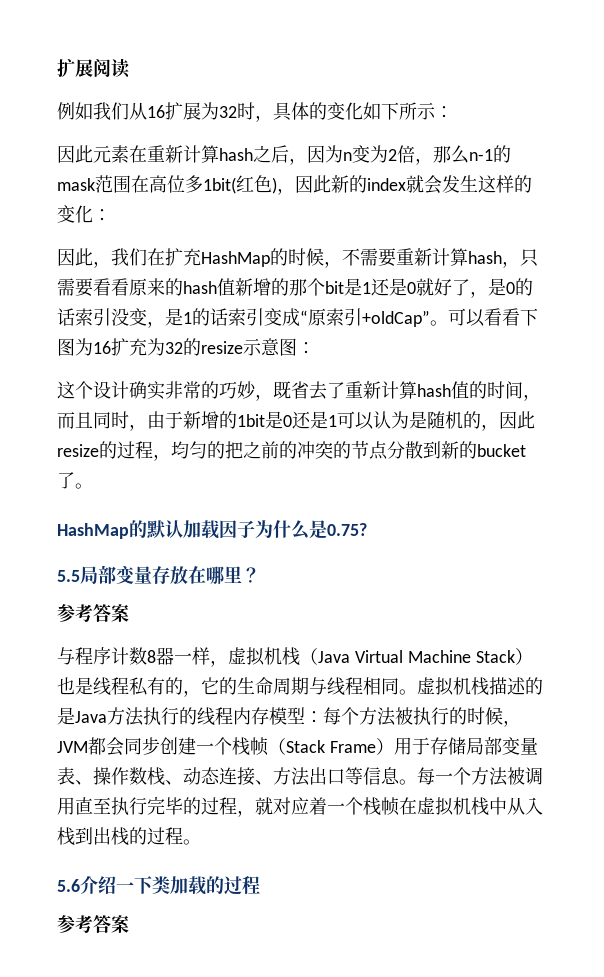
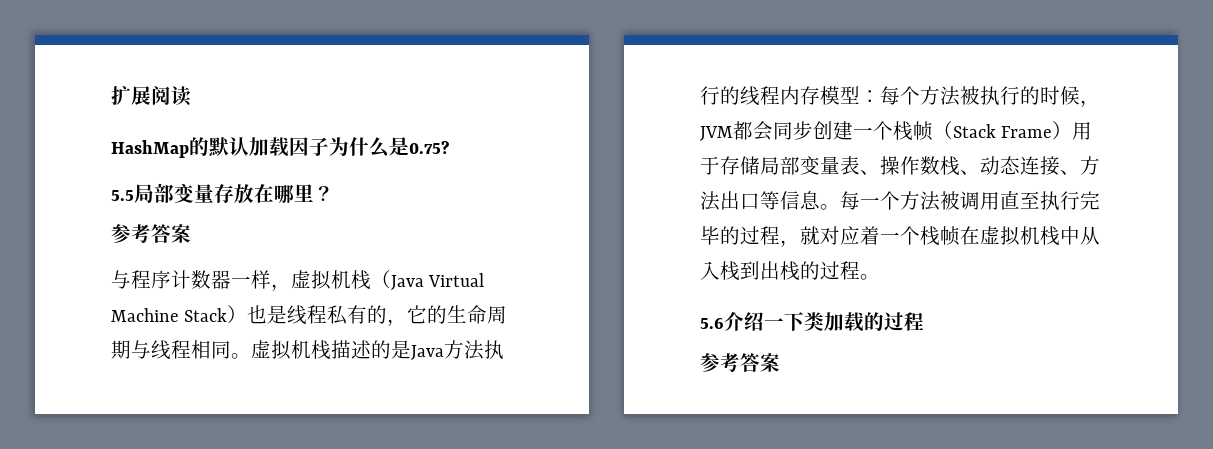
[57,102,453,122] [57,145,511,165] [57,175,532,195] [57,205,111,223] [57,248,538,268] [57,278,533,298] [57,308,538,328] [57,338,315,356] [57,381,541,401] [57,411,535,431] [57,441,526,461] [57,472,93,489] // 例如我们从16扩展为32时，具体的变化如下所示： // 因此元素在重新计算hash之后，因为n变为2倍，那么n-1的mask范围在高位多1bit(红色)，因此新的index就会发生这样的变化： // 因此，我们在扩充HashMap的时候，不需要重新计算hash，只需要看看原来的hash值新增的那个bit是1还是0就好了，是0的话索引没变，是1的话索引变成“原索引+oldCap”。可以看看下图为16扩充为32的resize示意图： // 这个设计确实非常的巧妙，既省去了重新计算hash值的时间，而且同时，由于新增的1bit是0还是1可以认为是随机的，因此resize的过程，均匀的把之前的冲突的节点分散到新的bucket了。 -> (192, 96) none
[147,650,156,663] 8 -> (211, 279) none

